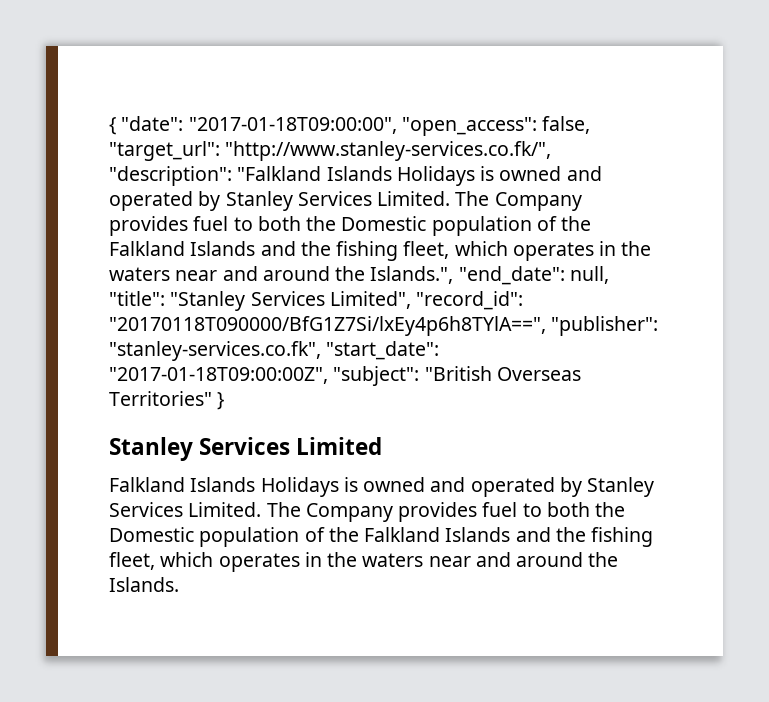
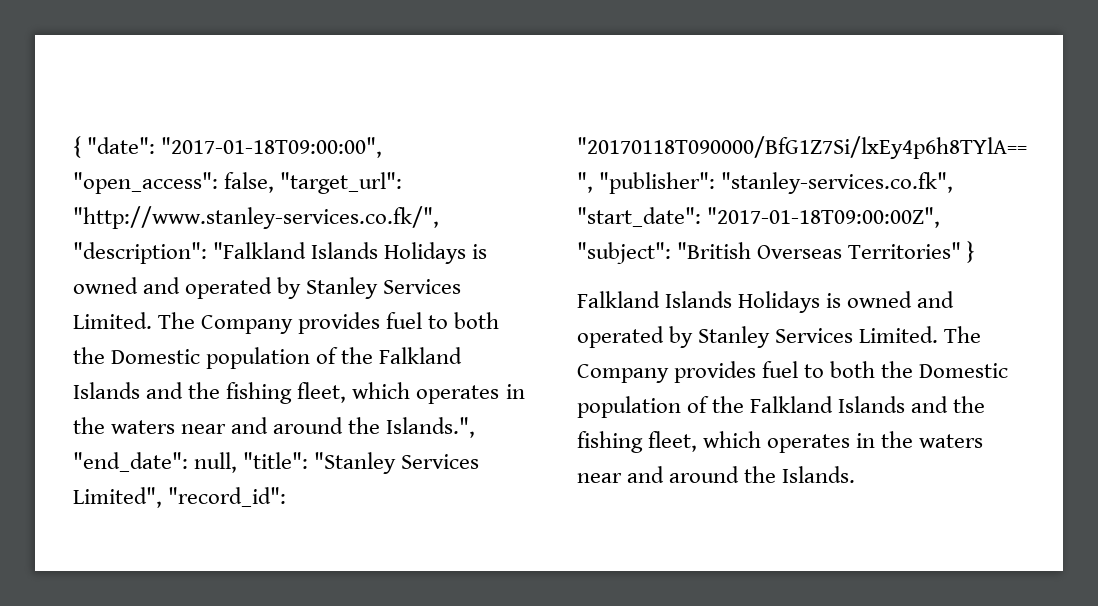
[109,437,383,461] // Stanley Services Limited -> (976, 252) none

